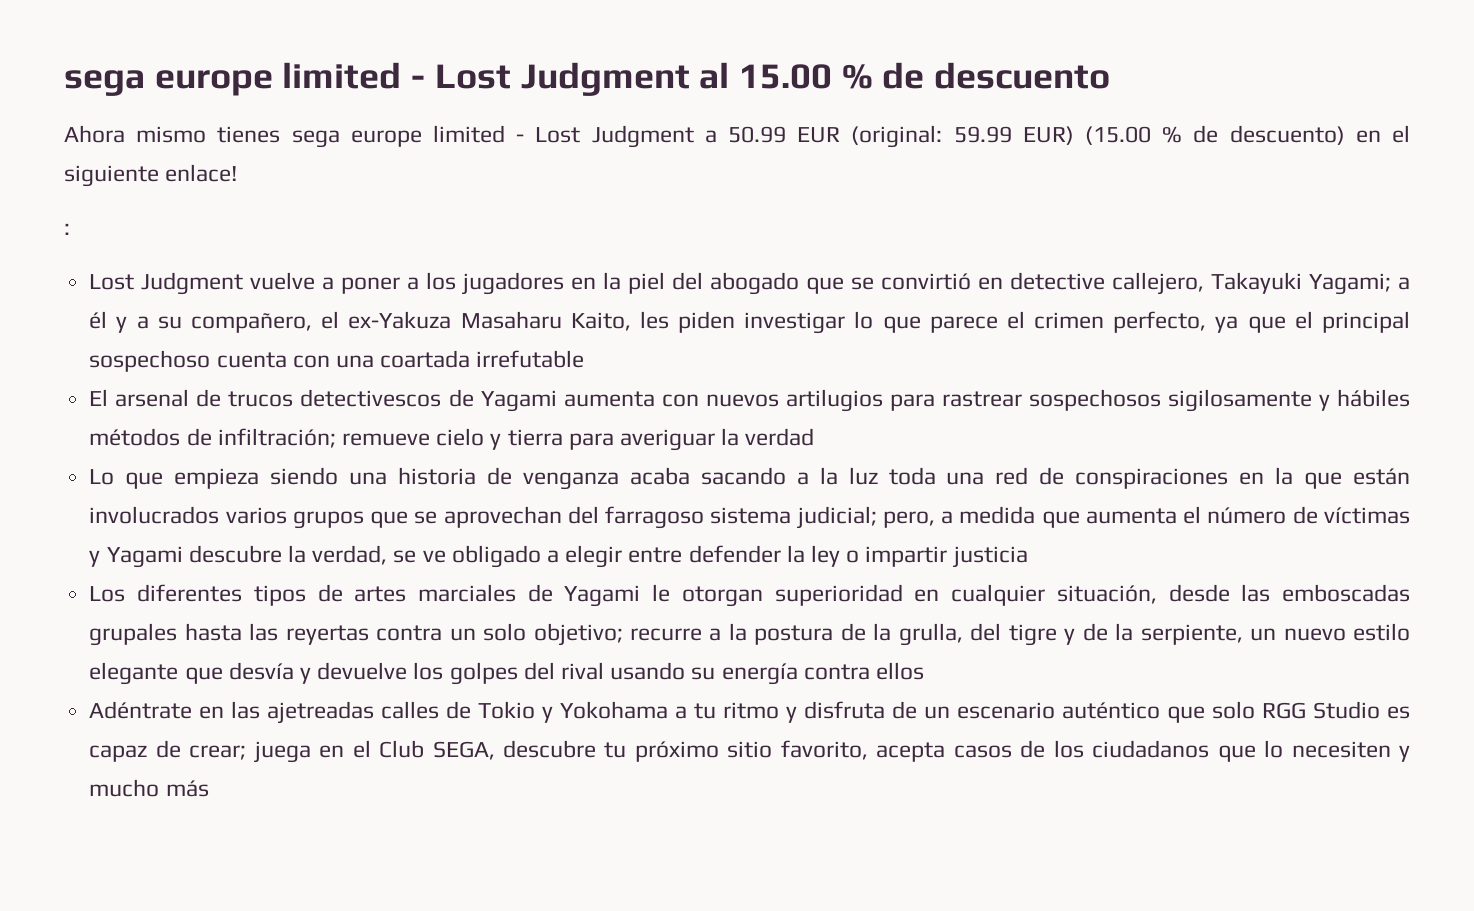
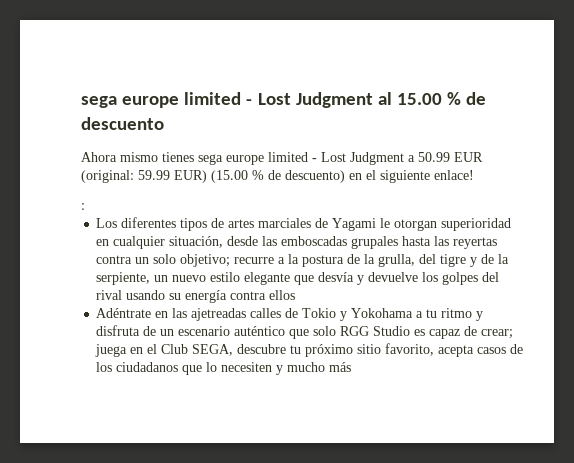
[89,272,1410,295] [89,311,1410,334] [89,350,585,372] [89,389,1411,412] [89,428,815,451] [89,467,1410,490] [89,506,1410,529] [89,545,1028,568] // Lost Judgment vuelve a poner a los jugadores en la piel del abogado que se convirtió en detective callejero, Takayuki Yagami; a él y a su compañero, el ex-Yakuza Masaharu Kaito, les piden investigar lo que parece el crimen perfecto, ya que el principal sospechoso cuenta con una coartada irrefutable // El arsenal de trucos detectivescos de Yagami aumenta con nuevos artilugios para rastrear sospechosos sigilosamente y hábiles métodos de infiltración; remueve cielo y tierra para averiguar la verdad // Lo que empieza siendo una historia de venganza acaba sacando a la luz toda una red de conspiraciones en la que están involucrados varios grupos que se aprovechan del farragoso sistema judicial; pero, a medida que aumenta el número de víctimas y Yagami descubre la verdad, se ve obligado a elegir entre defender la ley o impartir justicia -> (85, 206) none

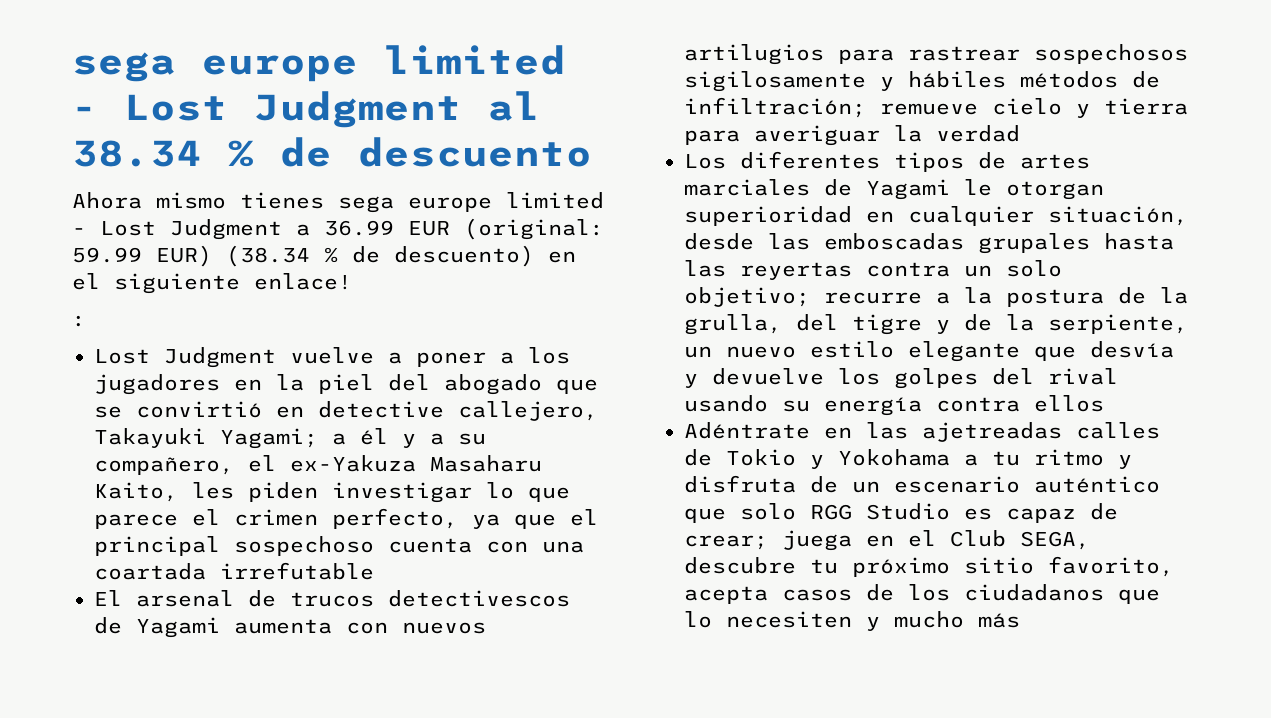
[396,93,442,105] 15.00 -> [72,140,202,167] 38.34
[418,152,450,162] 50.99 -> [324,220,394,236] 36.99
[211,170,248,183] (15.00 -> [226,245,310,267] (38.34
(85, 206) none -> [94,347,570,368] [94,374,598,395] [94,401,598,421] [94,428,486,449] [94,455,542,475] [94,482,570,503] [94,508,598,529] [94,536,584,556] [94,562,374,580] [94,590,570,607] [94,617,486,638] [684,44,1188,65] [684,71,1160,92] [684,97,1188,118] [684,125,1020,146] // Lost Judgment vuelve a poner a los jugadores en la piel del abogado que se convirtió en detective callejero, Takayuki Yagami; a él y a su compañero, el ex-Yakuza Masaharu Kaito, les piden investigar lo que parece el crimen perfecto, ya que el principal sospechoso cuenta con una coartada irrefutable // El arsenal de trucos detectivescos de Yagami aumenta con nuevos artilugios para rastrear sospechosos sigilosamente y hábiles métodos de infiltración; remueve cielo y tierra para averiguar la verdad

